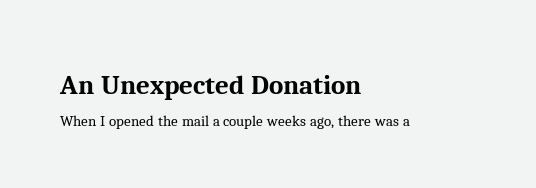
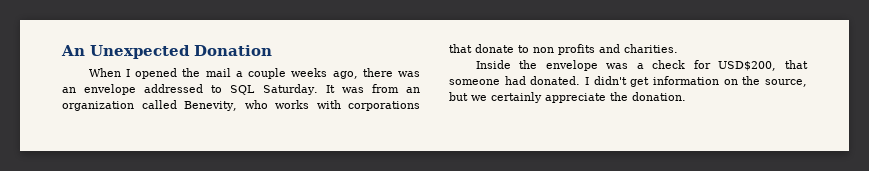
[403,119,411,126] a -> [62,84,421,95] [62,100,420,111] [449,44,678,55] [475,60,809,71] [449,76,807,87] [449,92,686,103] an envelope addressed to SQL Saturday. It was from an organization called Benevity, who works with corporations that donate to non profits and charities. // Inside the envelope was a check for USD$200, that someone had donated. I didn't get information on the source, but we certainly appreciate the donation.

